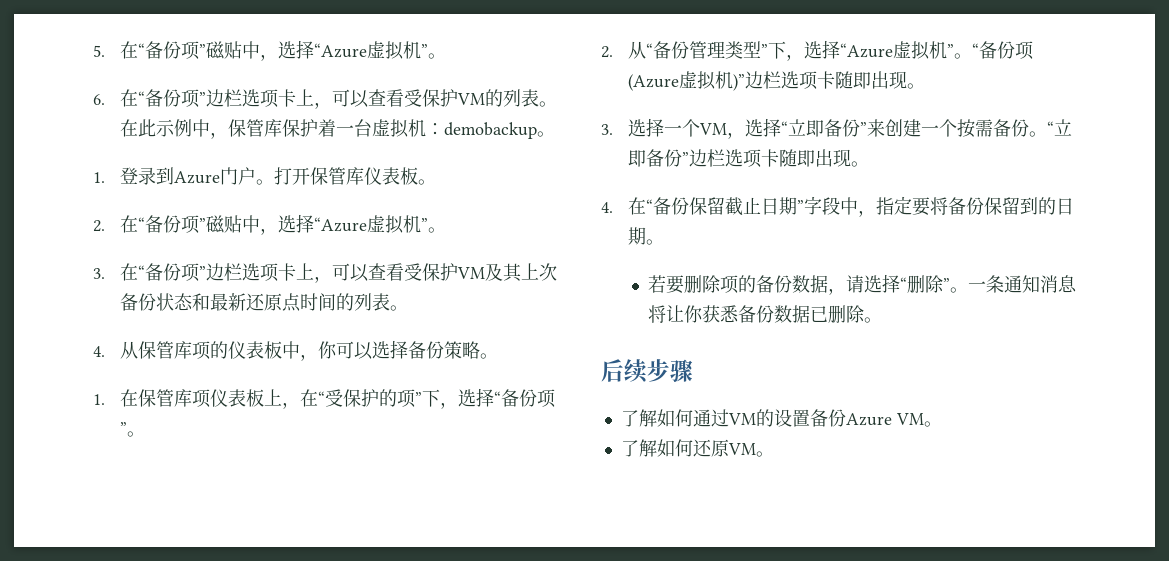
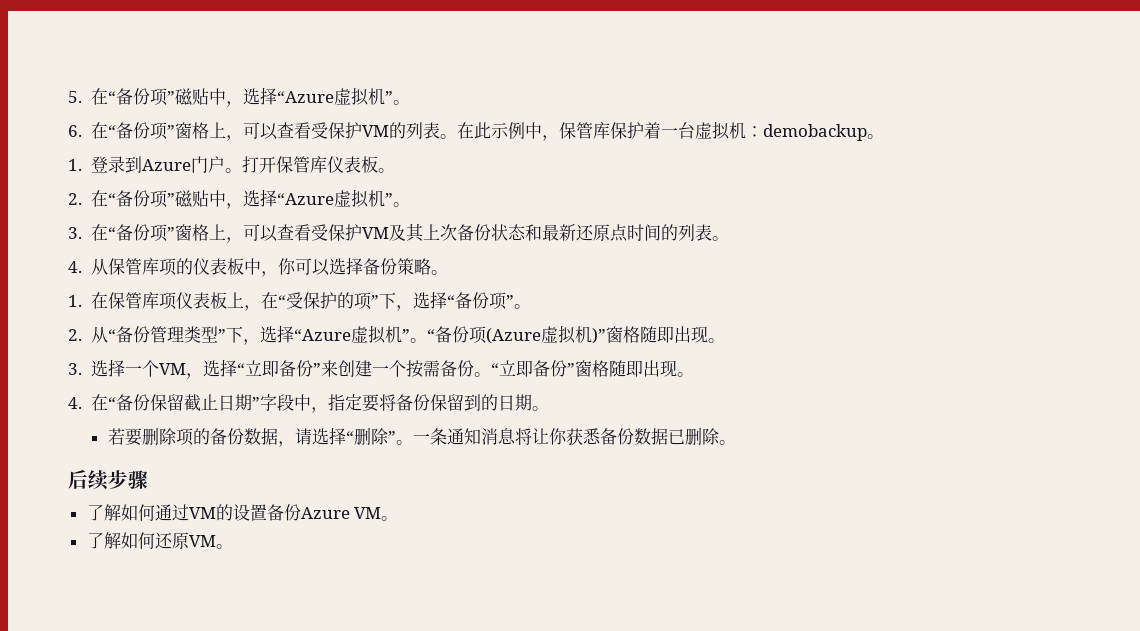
[206,89,297,108] 边栏选项卡 -> [174,122,209,139] 窗格
[206,263,297,282] 边栏选项卡 -> [174,224,209,241] 窗格
[745,71,836,90] 边栏选项卡 -> [605,326,640,343] 窗格
[689,149,780,168] 边栏选项卡 -> [574,360,609,377] 窗格

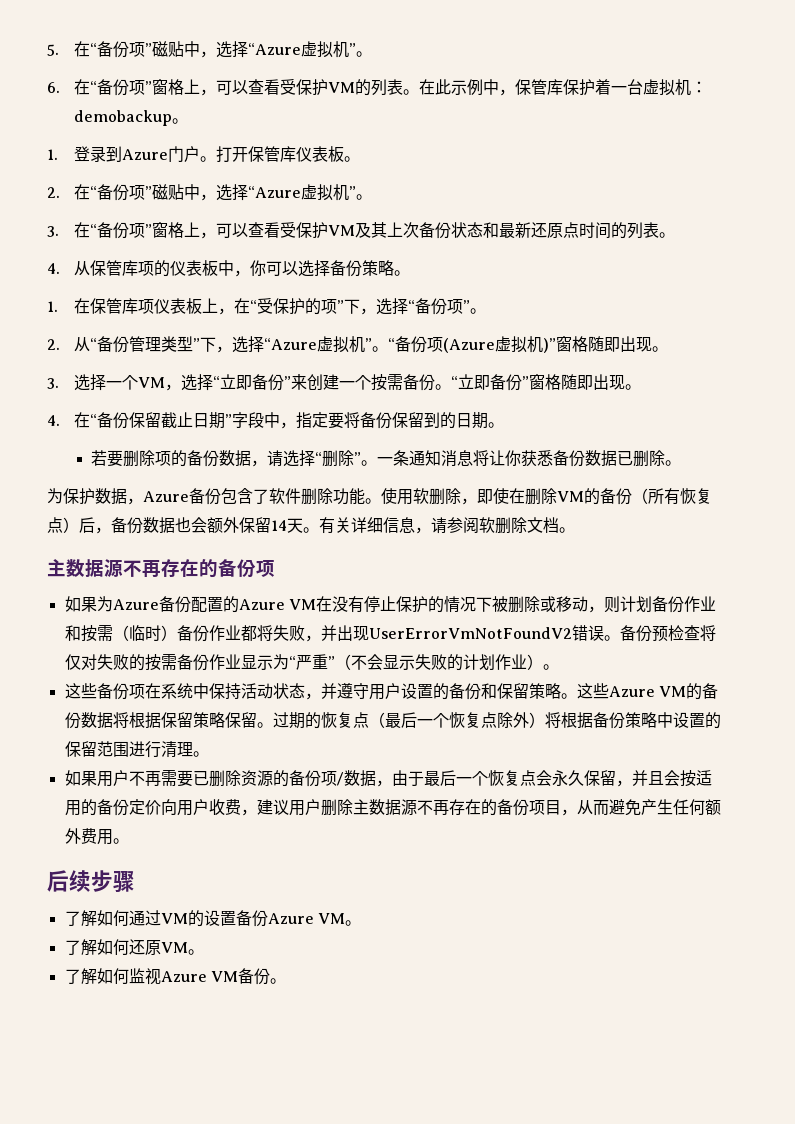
(736, 442) none -> [47,488,712,505] [47,517,575,534] [47,559,275,578] [64,596,716,613] [64,625,716,642] [64,654,559,671] [64,683,718,700] [64,712,721,729] [64,741,209,758] [64,770,712,787] [64,799,721,816] [64,828,129,845] // 为保护数据，Azure备份包含了软件删除功能。使用软删除，即使在删除VM的备份（所有恢复点）后，备份数据也会额外保留14天。有关详细信息，请参阅软删除文档。 // 主数据源不再存在的备份项 // 如果为Azure备份配置的Azure VM在没有停止保护的情况下被删除或移动，则计划备份作业和按需（临时）备份作业都将失败，并出现UserErrorVmNotFoundV2错误。备份预检查将仅对失败的按需备份作业显示为“严重”（不会显示失败的计划作业）。 // 这些备份项在系统中保持活动状态，并遵守用户设置的备份和保留策略。这些Azure VM的备份数据将根据保留策略保留。过期的恢复点（最后一个恢复点除外）将根据备份策略中设置的保留范围进行清理。 // 如果用户不再需要已删除资源的备份项/数据，由于最后一个恢复点会永久保留，并且会按适用的备份定价向用户收费，建议用户删除主数据源不再存在的备份项目，从而避免产生任何额外费用。
(233, 546) none -> [64,968,286,985] // 了解如何监视Azure VM备份。

